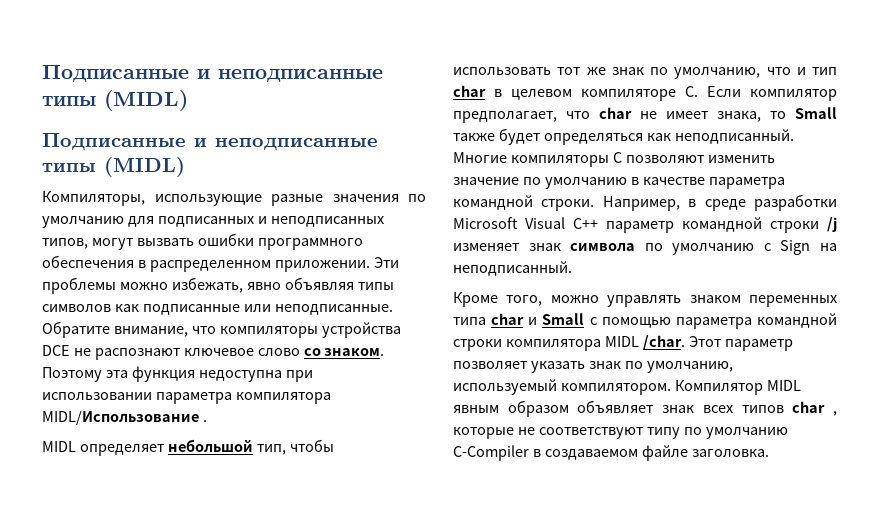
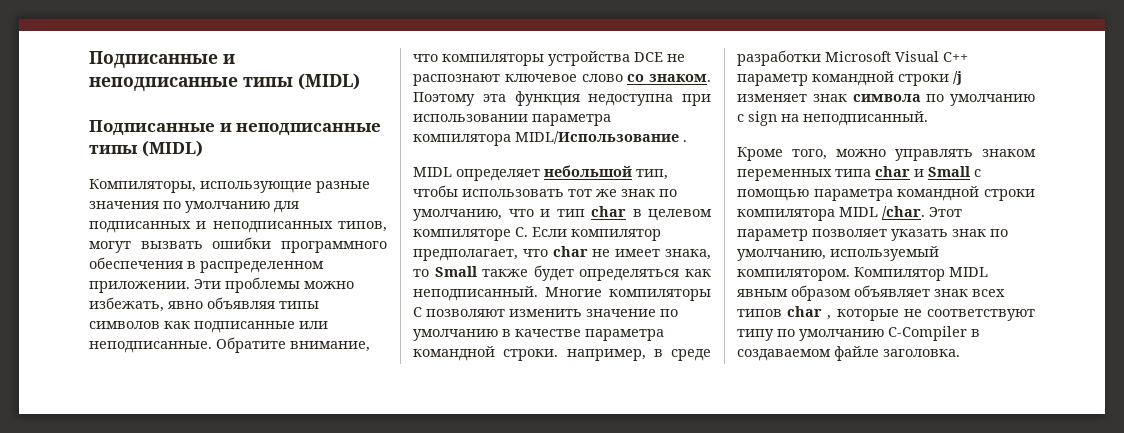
[602,196,680,211] Например, -> [566,349,646,361] например,
[780,240,811,255] Sign -> [748,111,777,126] sign

